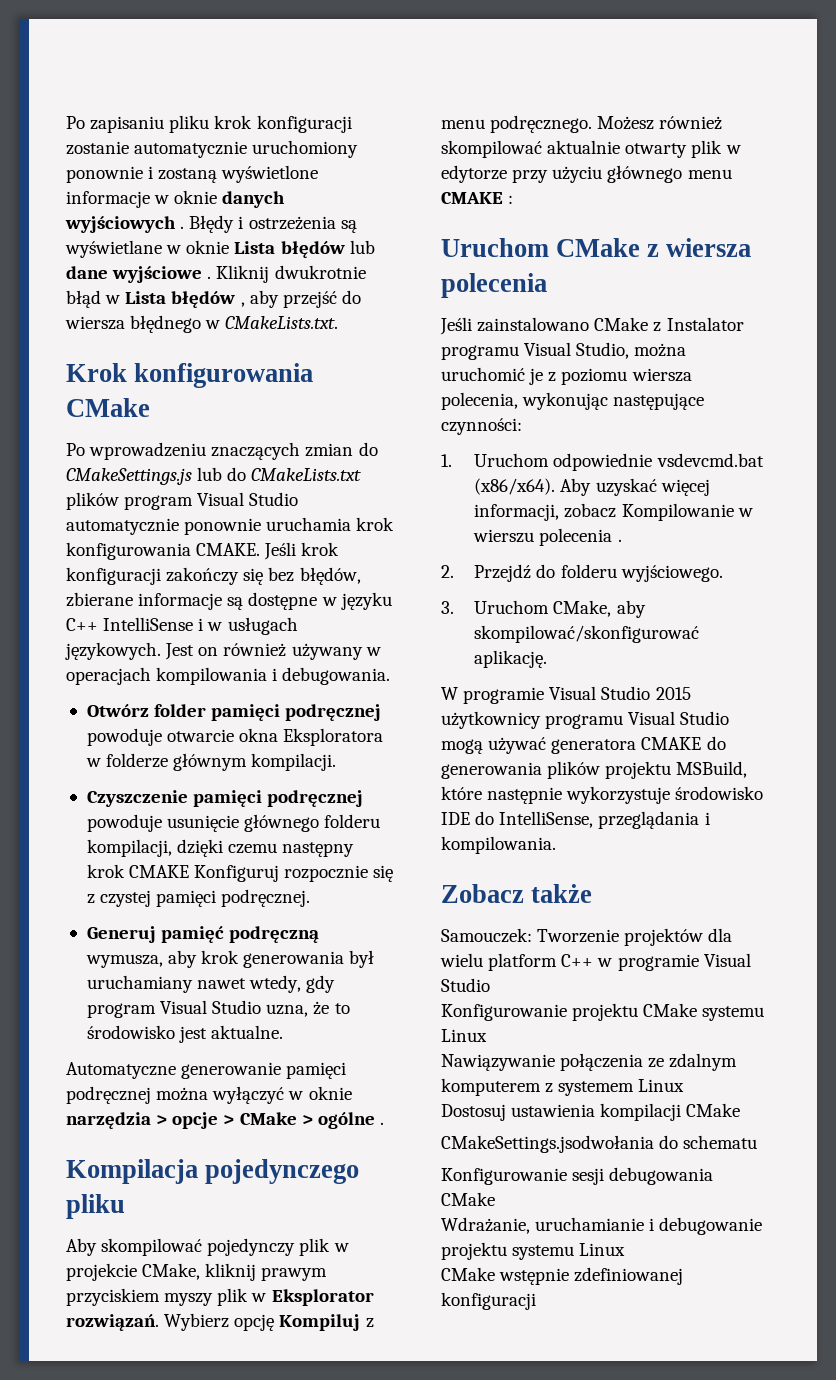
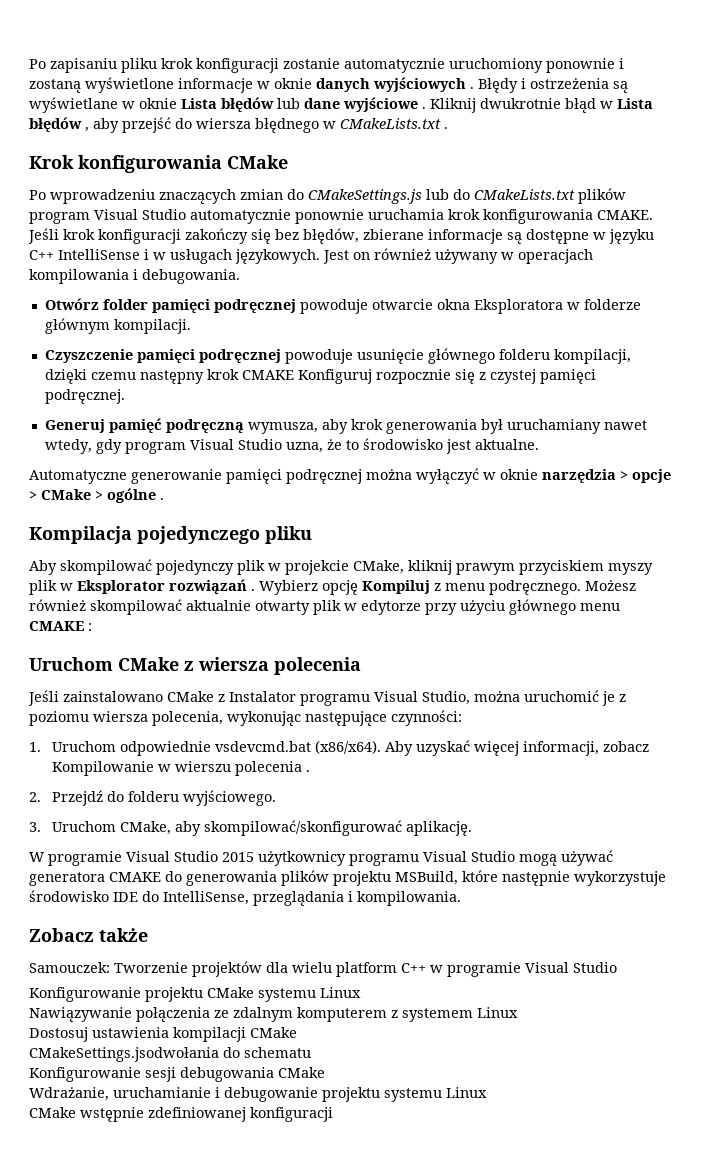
[225,316,339,329] CMakeLists.txt. -> [340,118,448,129] CMakeLists.txt .
[66,1314,159,1331] rozwiązań. -> [169,579,255,595] rozwiązań .

